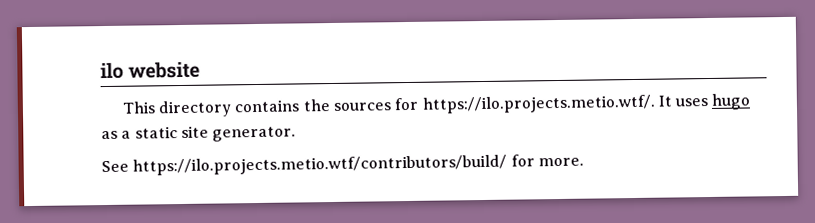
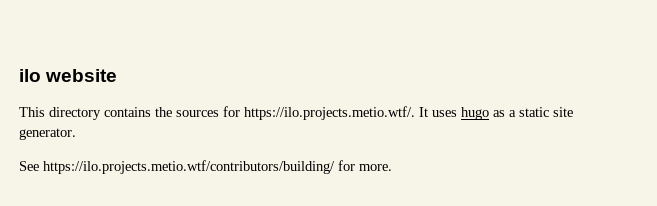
[132,154,508,176] https://ilo.projects.metio.wtf/contributors/build/ -> [43,160,335,174] https://ilo.projects.metio.wtf/contributors/building/

